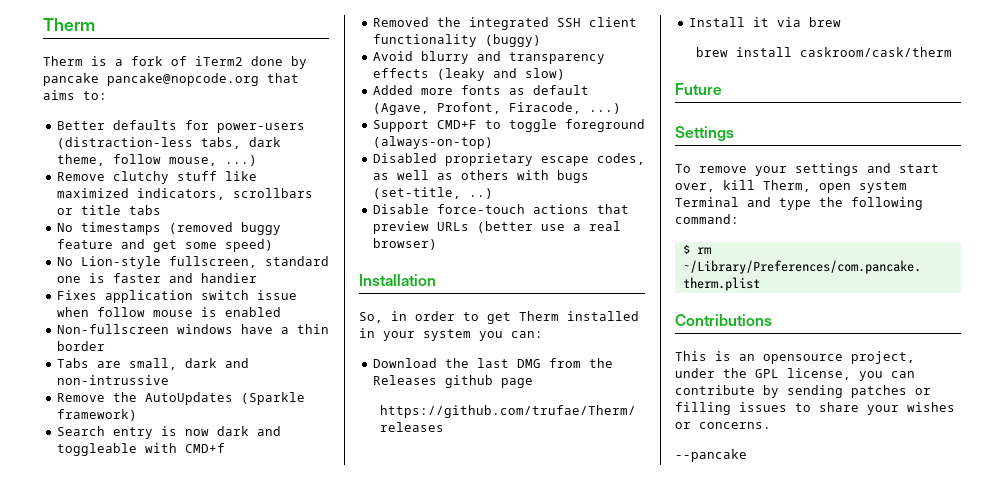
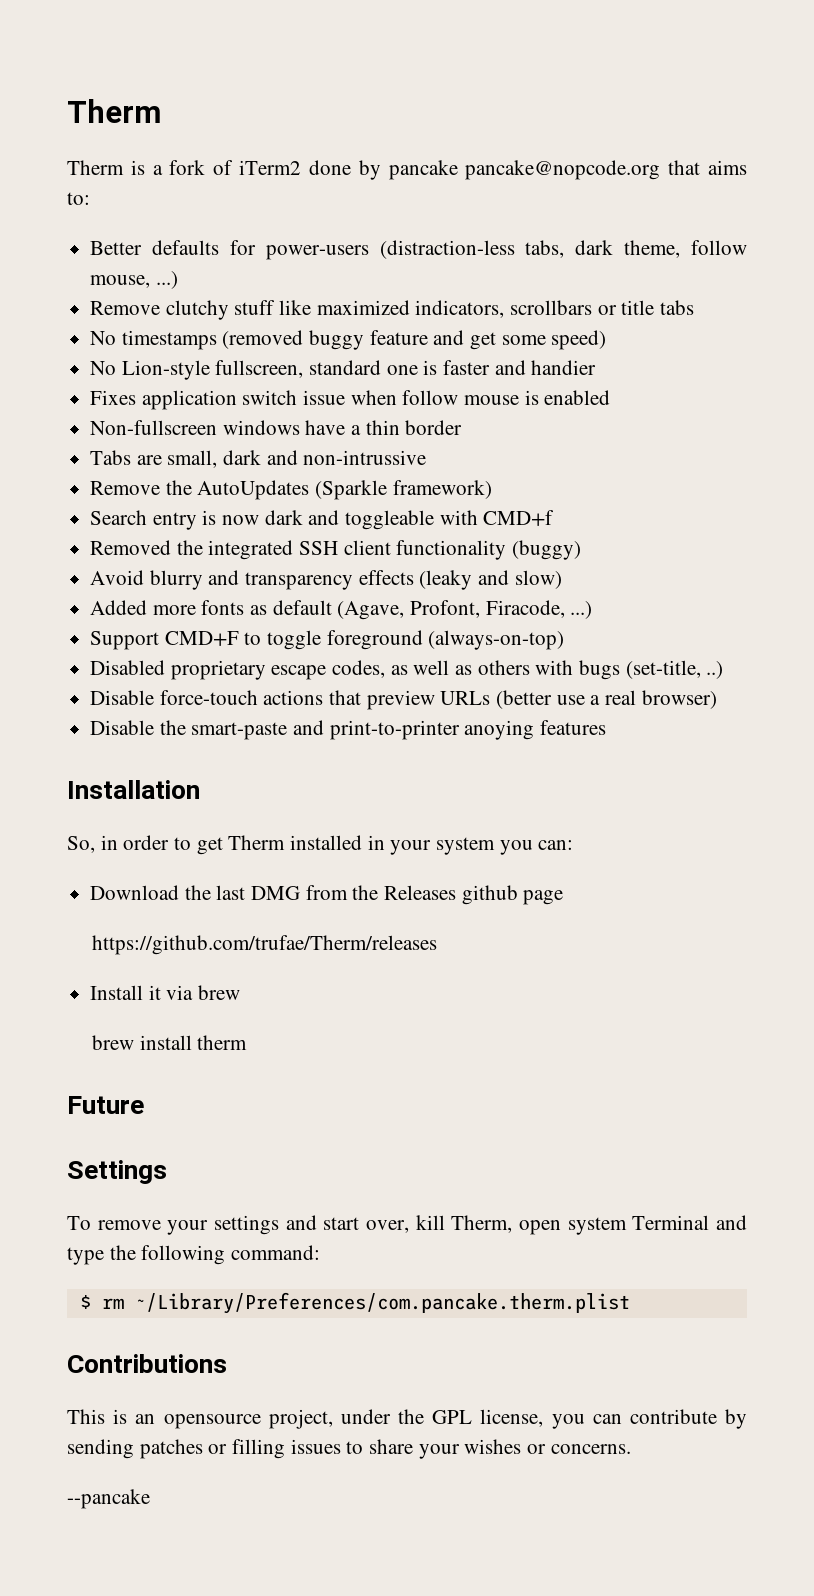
(437, 244) none -> [90,720,607,740] // Disable the smart-paste and print-to-printer anoying features
[799,47,952,57] caskroom/cask/therm -> [197,1035,248,1050] therm

